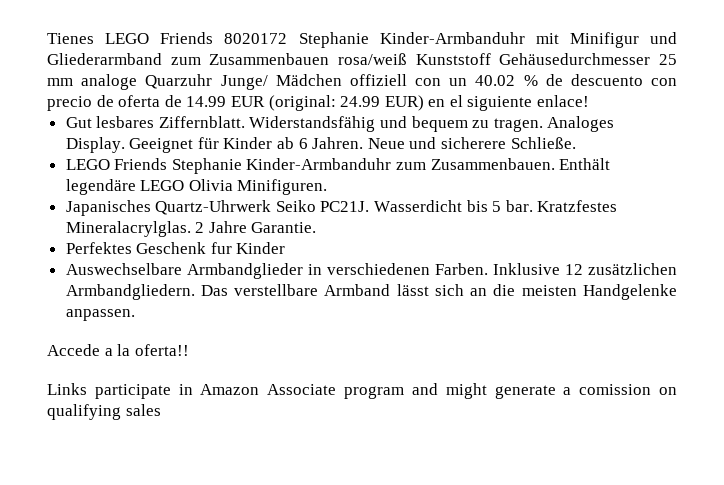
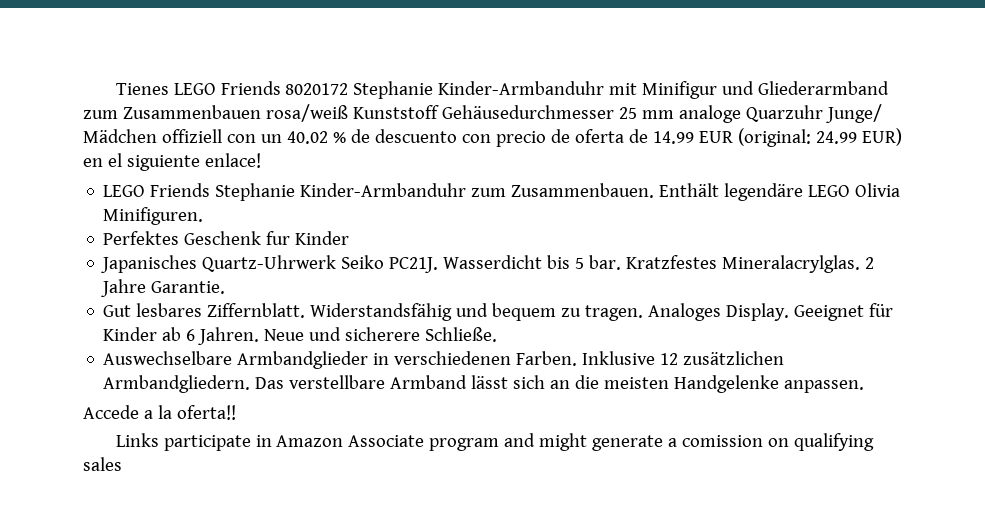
(590, 101) none -> [103,183,901,201] [103,207,204,225] [103,231,350,245] [101,255,875,273] [101,279,226,297] // LEGO Friends Stephanie Kinder-Armbanduhr zum Zusammenbauen. Enthält legendäre LEGO Olivia Minifiguren. // Perfektes Geschenk fur Kinder // Japanisches Quartz-Uhrwerk Seiko PC21J. Wasserdicht bis 5 bar. Kratzfestes Mineralacrylglas. 2 Jahre Garantie.
[65,158,611,174] [65,179,328,195] [65,200,618,216] [65,221,317,237] [65,242,286,254] // LEGO Friends Stephanie Kinder-Armbanduhr zum Zusammenbauen. Enthält legendäre LEGO Olivia Minifiguren. // Japanisches Quartz-Uhrwerk Seiko PC21J. Wasserdicht bis 5 bar. Kratzfestes Mineralacrylglas. 2 Jahre Garantie. // Perfektes Geschenk fur Kinder -> (498, 334) none

